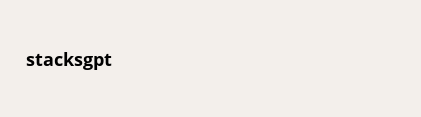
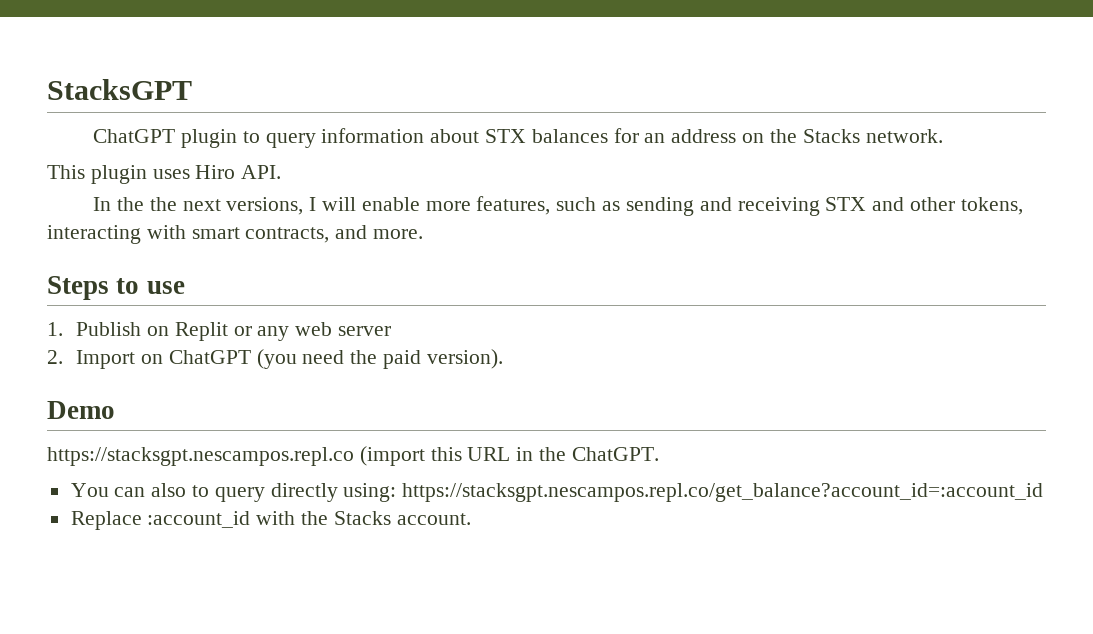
[26,52,112,70] stacksgpt -> [47,79,192,100] [93,128,943,148] [47,165,282,184] [93,196,1023,216] [47,225,424,244] [47,276,185,300] [47,322,391,341] [47,349,503,369] [47,401,115,419] [47,446,659,466] [70,483,1044,502] [70,511,471,530] StacksGPT // ChatGPT plugin to query information about STX balances for an address on the Stacks network. // This plugin uses Hiro API. // In the the next versions, I will enable more features, such as sending and receiving STX and other tokens, interacting with smart contracts, and more. // Steps to use // 1. Publish on Replit or any web server // 2. Import on ChatGPT (you need the paid version). // Demo // https://stacksgpt.nescampos.repl.co (import this URL in the ChatGPT. // You can also to query directly using: https://stacksgpt.nescampos.repl.co/get_balance?account_id=:account_id // Replace :account_id with the Stacks account.

